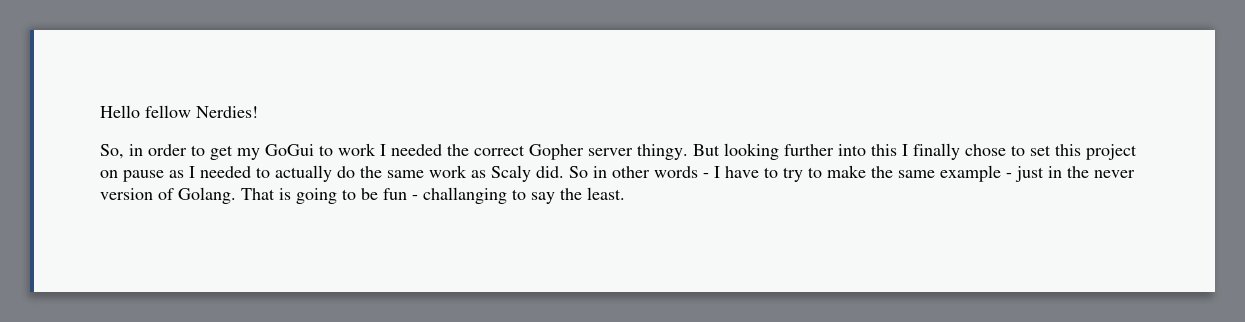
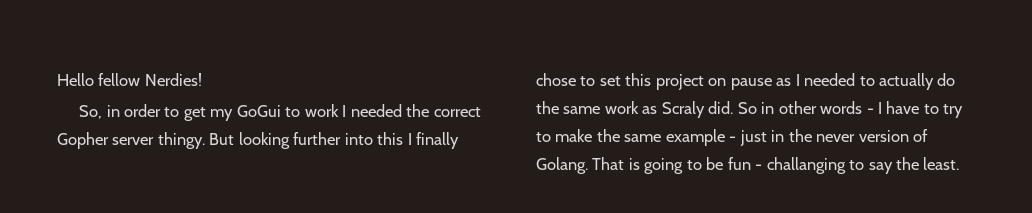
[491,165,531,182] Scaly -> [661,101,705,118] Scraly

